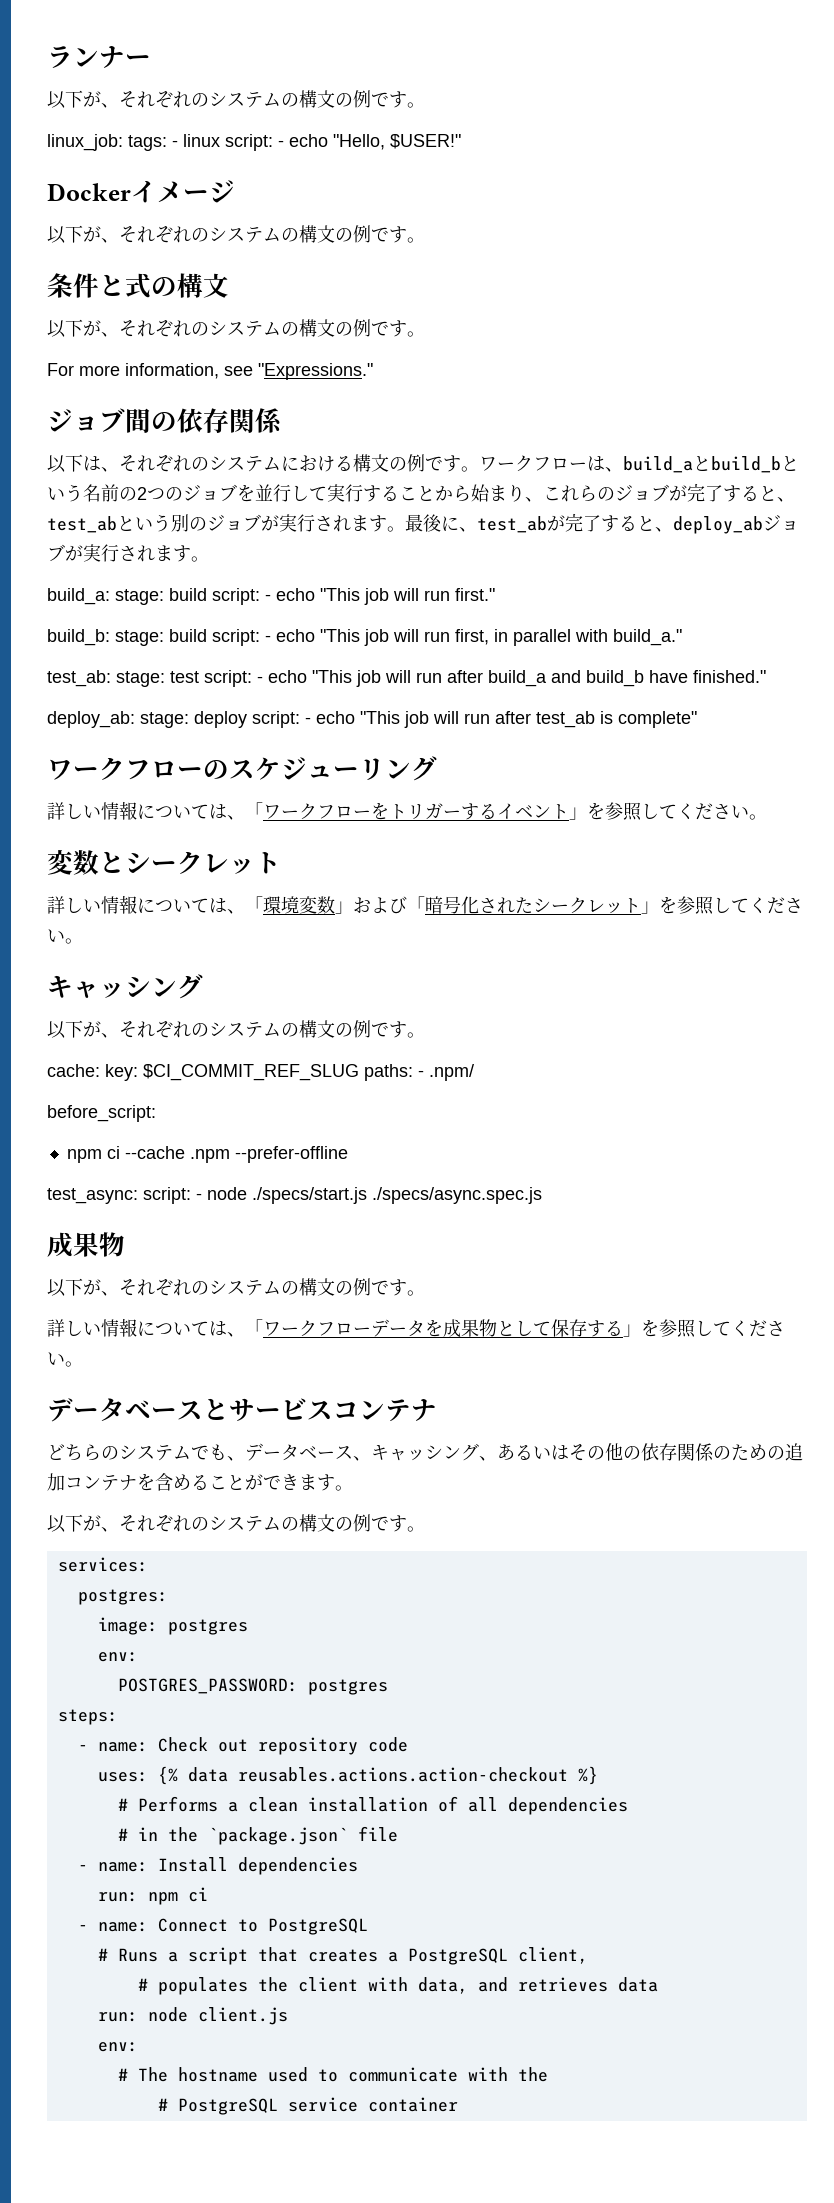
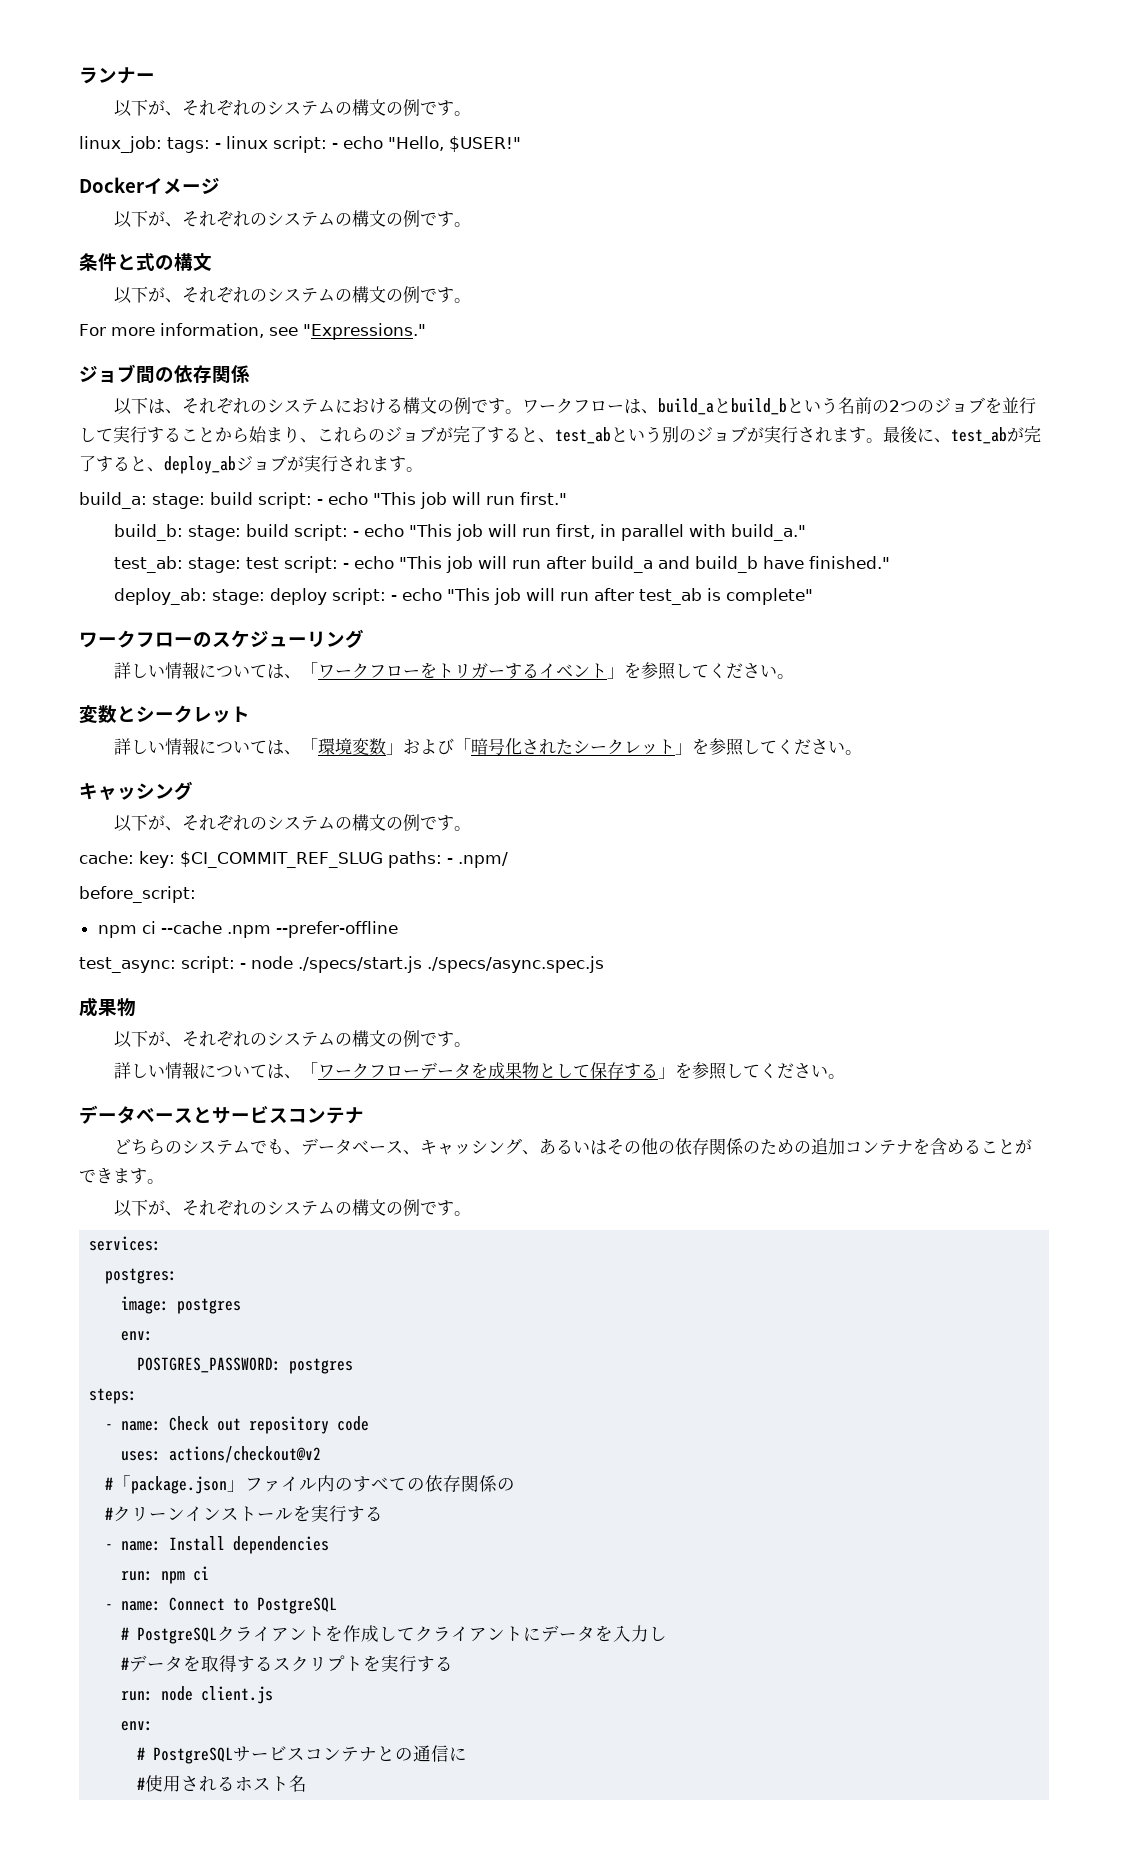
[157,1766,598,1785] [117,1796,628,1815] [117,1826,398,1845] {% data reusables.actions.action-checkout %} // # Performs a clean installation of all dependencies // # in the `package.json` file -> [169,1446,322,1463] [105,1475,516,1494] [105,1505,384,1522] actions/checkout@v2 // #「package.json」ファイル内のすべての依存関係の // #クリーンインストールを実行する
[117,1947,588,1965] [137,1977,658,1995] Runs a script that creates a PostgreSQL client, // # populates the client with data, and retrieves data -> [137,1625,668,1644] [121,1655,454,1672] PostgreSQLクライアントを作成してクライアントにデータを入力し // #データを取得するスクリプトを実行する
[137,2067,548,2082] [157,2097,458,2115] The hostname used to communicate with the // # PostgreSQL service container -> [153,1745,468,1764] [137,1775,308,1792] PostgreSQLサービスコンテナとの通信に // #使用されるホスト名

